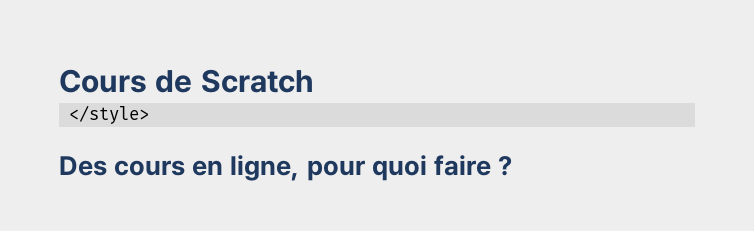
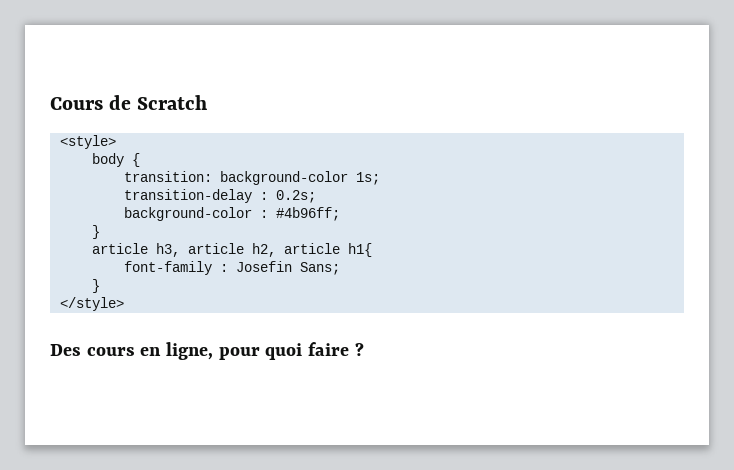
(314, 81) none -> [59,135,116,149] [91,153,140,167] [123,171,380,185] [123,189,316,203] [123,207,340,221] [91,225,100,239] [91,243,372,257] [123,261,340,275] [91,279,100,293] // <style> // body { // transition: background-color 1s; // transition-delay : 0.2s; // background-color : #4b96ff; // } // article h3, article h2, article h1{ // font-family : Josefin Sans; // }

